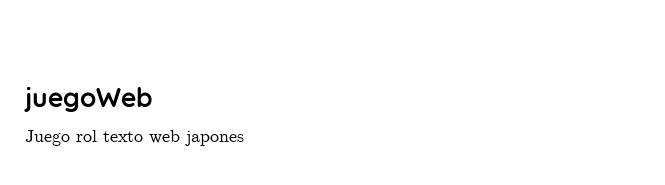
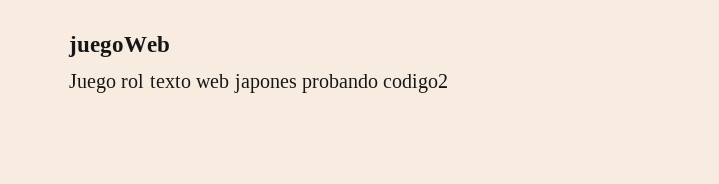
(244, 138) none -> [302,74,449,93] probando codigo2

